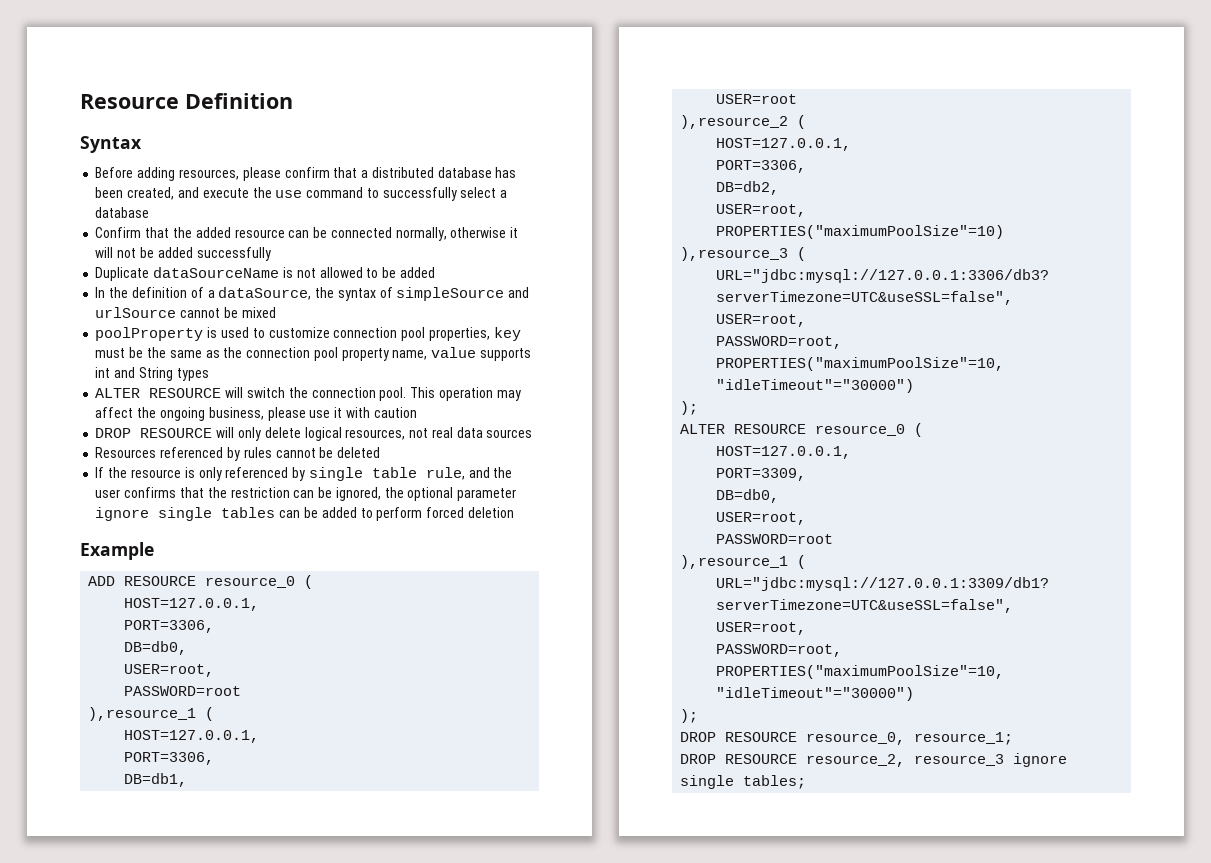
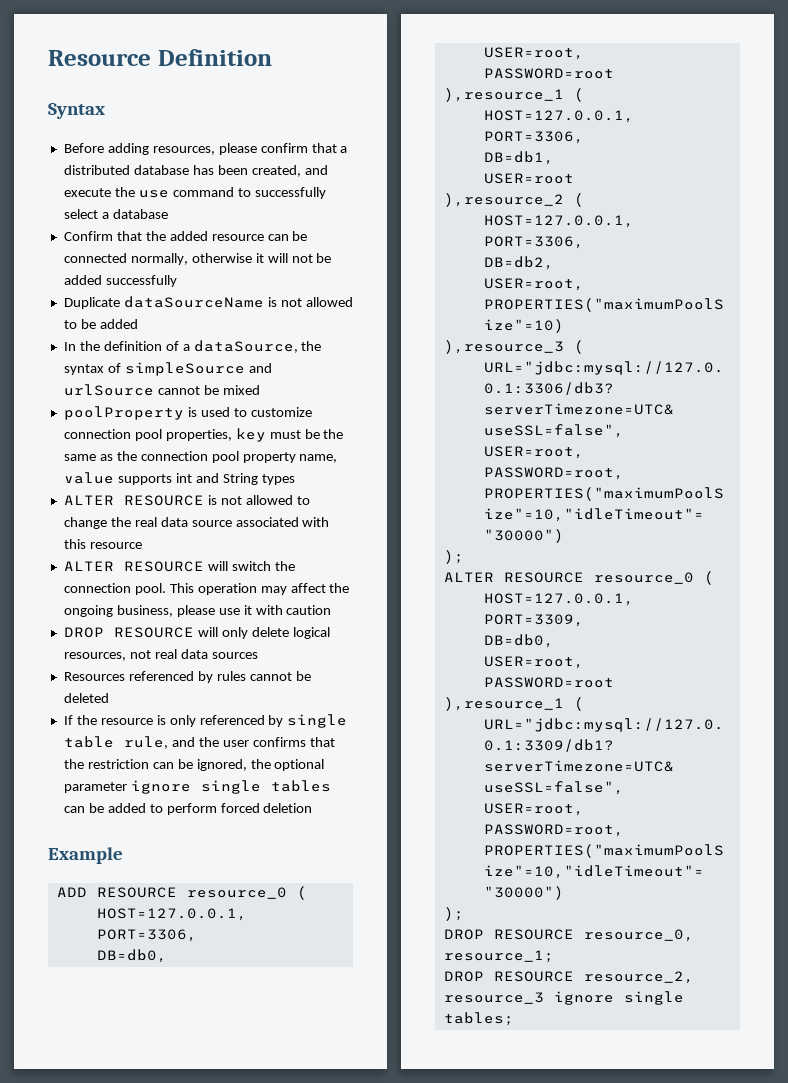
(209, 374) none -> [63,495,310,506] [63,517,330,529] [63,539,142,549] // ALTER RESOURCE is not allowed to change the real data source associated with this resource

